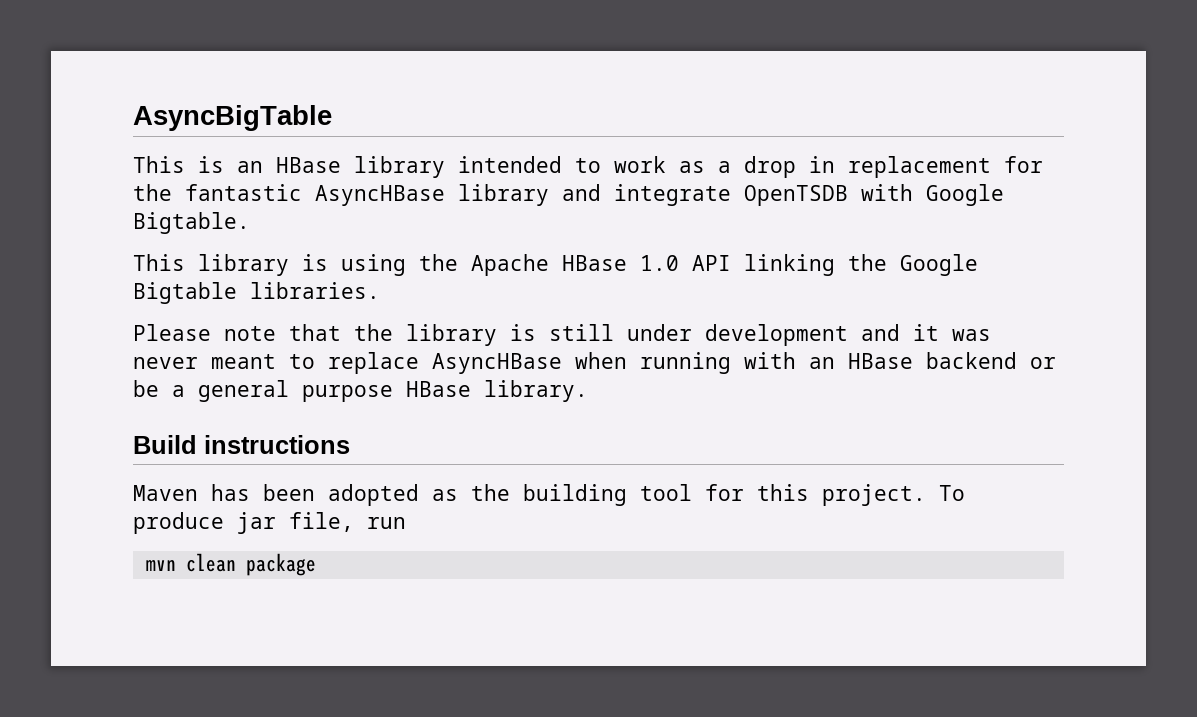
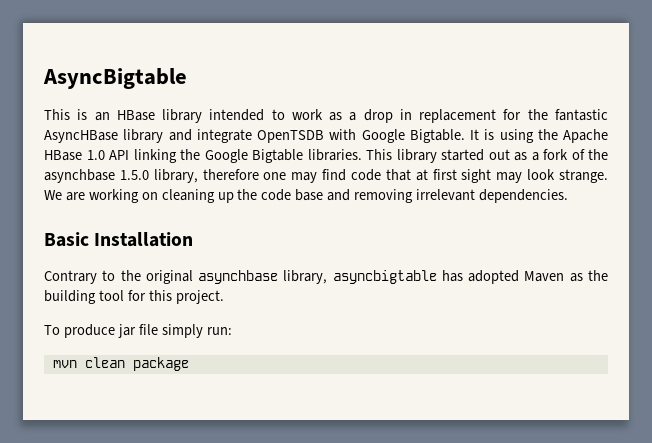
[133,105,332,131] AsyncBigTable -> [43,68,187,89] AsyncBigtable
[133,254,289,276] // This library -> [470,129,479,140] It
[133,324,991,346] [133,352,1056,374] [133,380,588,402] [133,435,350,454] [133,484,419,506] // Please note that the library is still under development and it was never meant to replace AsyncHBase when running with an HBase backend or be a general purpose HBase library. // Build instructions // Maven has been adopted -> [366,149,608,163] [44,169,609,183] [44,189,568,203] [44,232,194,247] [44,270,565,284] This library started out as a fork of the asynchbase 1.5.0 library, therefore one may find code that at first sight may look strange. We are working on cleaning up the code base and removing irrelevant dependencies. // Basic Installation // Contrary to the original asynchbase library, asyncbigtable has adopted Maven
(926, 495) none -> (224, 297) //
[289,512,406,532] file, run -> [138,324,232,338] file simply run:

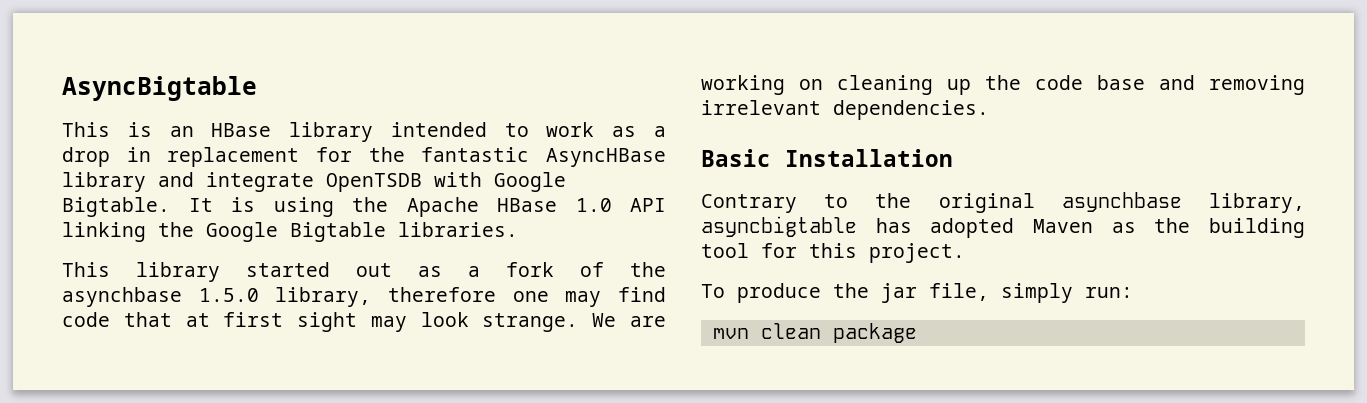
(362, 155) none -> (518, 229) //
[117,324,158,338] jar file -> [833,283,989,303] the jar file,

